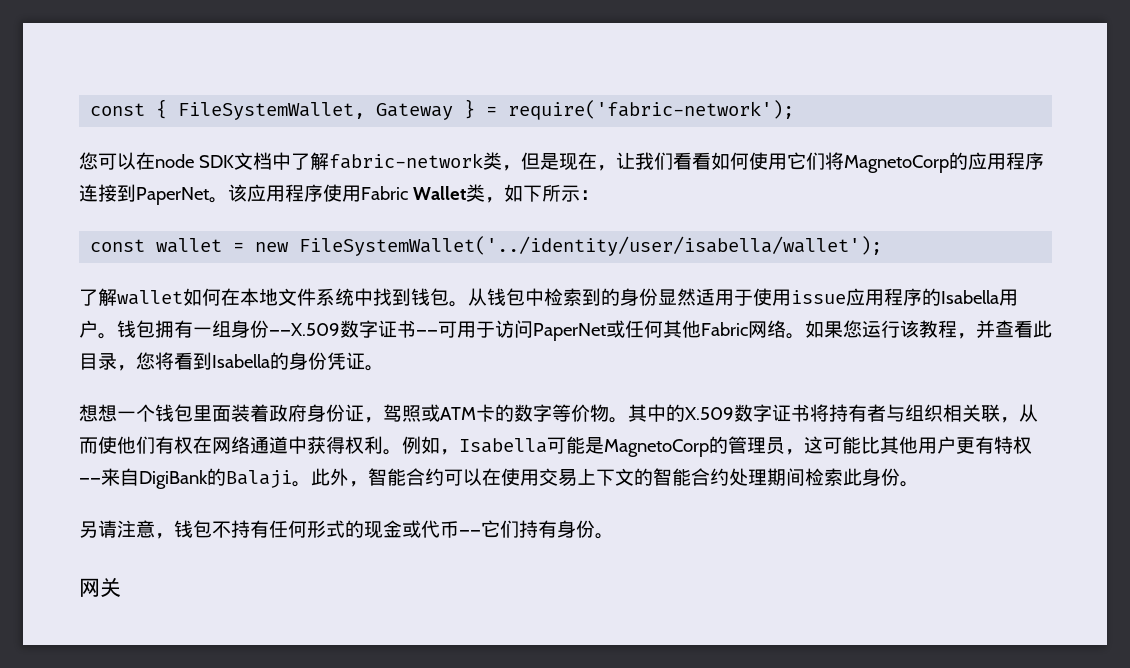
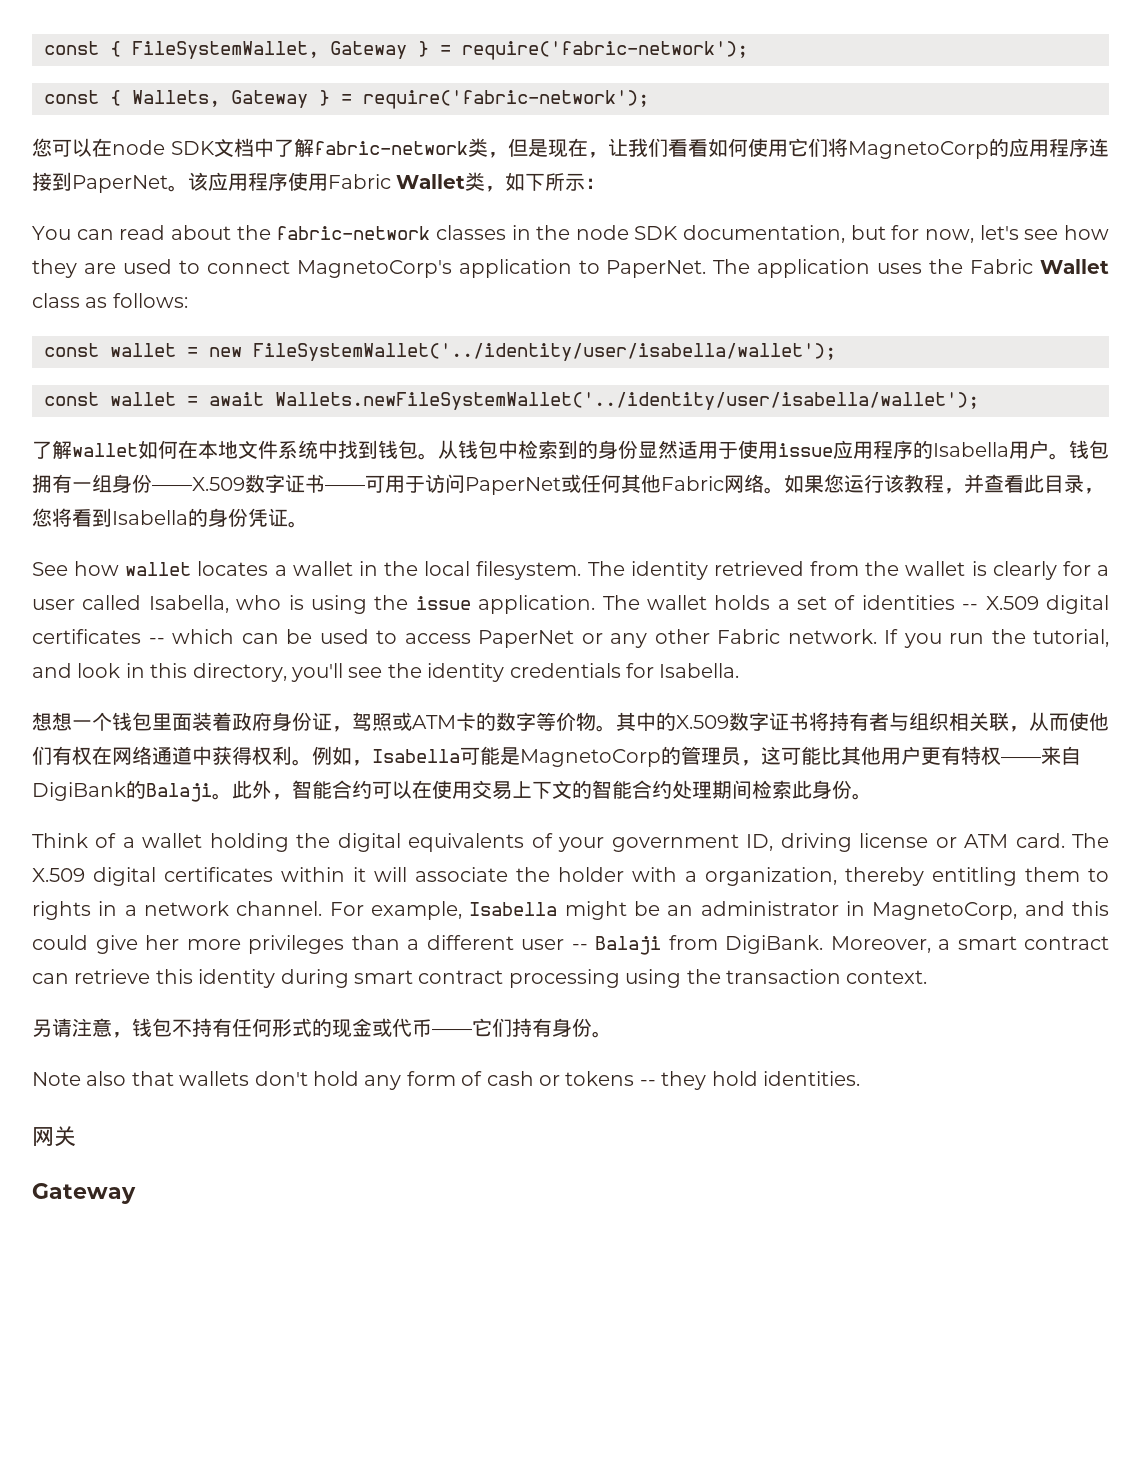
(795, 110) none -> [44,90,649,109] // const { Wallets, Gateway } = require('fabric-network');
(599, 195) none -> [32,225,1109,243] [32,259,1109,278] [32,293,188,308] // You can read about the fabric-network classes in the node SDK documentation, but for now, let's see how they are used to connect MagnetoCorp's application to PaperNet. The application uses the Fabric Wallet class as follows:
(883, 246) none -> [44,392,979,410] // const wallet = await Wallets.newFileSystemWallet('../identity/user/isabella/wallet');
(384, 368) none -> [32,561,1109,580] [32,595,1110,614] [32,629,1109,648] [32,663,740,682] // See how wallet locates a wallet in the local filesystem. The identity retrieved from the wallet is clearly for a user called Isabella, who is using the issue application. The wallet holds a set of identities -- X.509 digital certificates -- which can be used to access PaperNet or any other Fabric network. If you run the tutorial, and look in this directory, you'll see the identity credentials for Isabella.
(919, 484) none -> [32,833,1110,852] [32,867,1109,886] [32,901,1110,920] [32,935,1109,955] [32,969,928,988] // Think of a wallet holding the digital equivalents of your government ID, driving license or ATM card. The X.509 digital certificates within it will associate the holder with a organization, thereby entitling them to rights in a network channel. For example, Isabella might be an administrator in MagnetoCorp, and this could give her more privileges than a different user -- Balaji from DigiBank. Moreover, a smart contract can retrieve this identity during smart contract processing using the transaction context.
(614, 536) none -> [32,1071,860,1090] // Note also that wallets don't hold any form of cash or tokens -- they hold identities.
(121, 587) none -> [32,1183,136,1204] // Gateway

